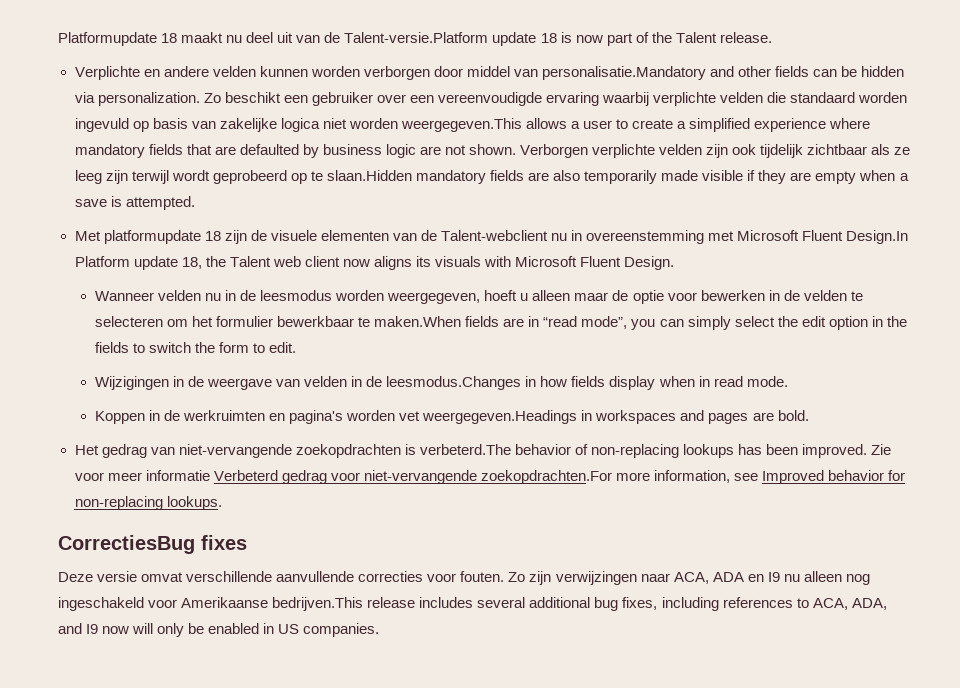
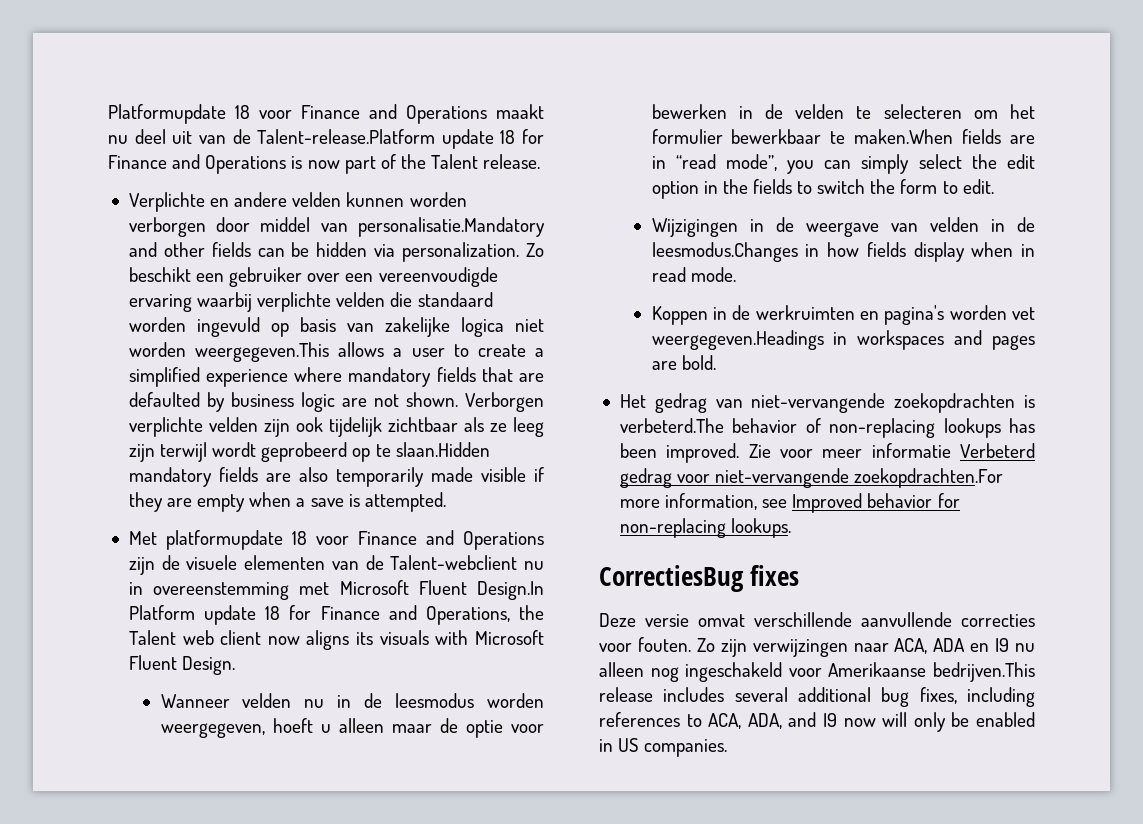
(178, 38) none -> [259,104,487,124] voor Finance and Operations
[344,32,557,46] Talent-versie.Platform update 18 -> [257,129,544,149] [108,154,287,174] Talent-release.Platform update 18 for Finance and Operations
(221, 236) none -> [315,530,544,550] voor Finance and Operations
[181,257,202,269] 18, -> [265,605,510,625] 18 for Finance and Operations,

